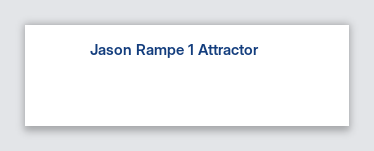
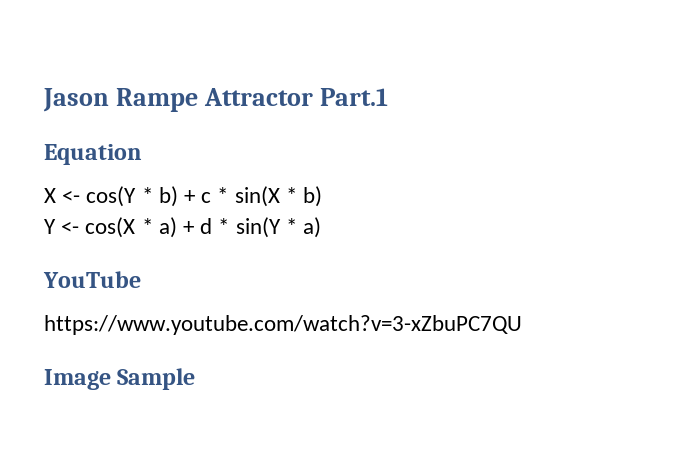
[188,44,260,55] 1 Attractor -> [203,88,388,106] [44,144,142,165] [44,186,323,207] [44,217,322,238] [43,271,141,288] [44,315,522,335] [44,368,196,390] Attractor Part.1 // Equation // X <- cos(Y * b) + c * sin(X * b) // Y <- cos(X * a) + d * sin(Y * a) // YouTube // https://www.youtube.com/watch?v=3-xZbuPC7QU // Image Sample

